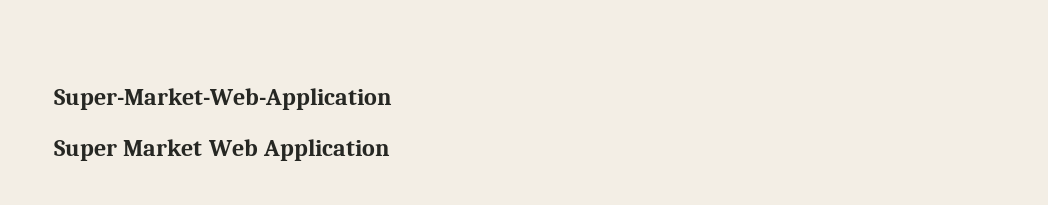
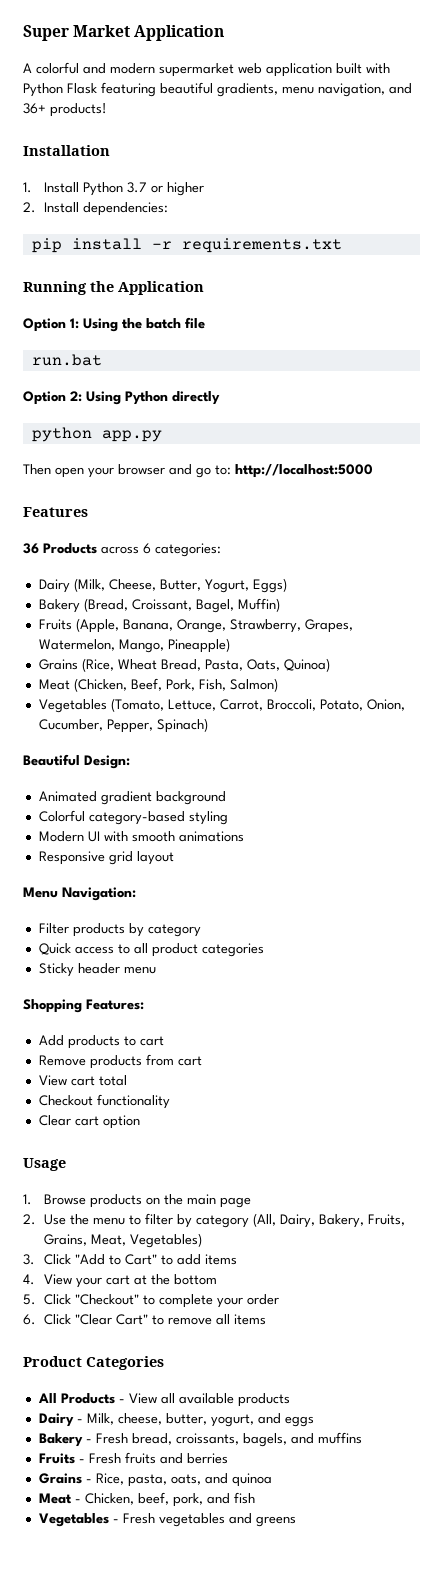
[54,88,392,110] Super-Market-Web-Application // -> (23, 33) none
[207,139,391,161] Web Application -> [134,25,225,41] [23,62,390,77] [23,82,412,97] [23,103,107,117] [23,145,110,156] [23,182,205,196] [23,202,169,216] [31,238,342,253] [23,281,204,295] [23,317,205,332] [31,354,102,366] [23,391,220,405] [31,427,162,442] [23,464,373,478] [23,507,88,517] [23,543,221,557] [38,578,287,593] [38,598,280,613] [38,618,353,633] [38,638,230,653] [38,658,330,672] [38,678,278,692] [38,698,405,713] [38,718,208,733] [23,754,130,769] [38,791,226,805] [38,810,228,825] [38,831,244,842] [38,851,174,865] [23,887,136,901] [38,923,201,937] [38,943,264,957] [38,963,156,977] [23,999,144,1013] [38,1035,164,1049] [38,1054,202,1069] [38,1075,127,1086] [38,1094,170,1109] [38,1115,140,1129] [23,1158,66,1171] [23,1194,252,1208] [23,1213,406,1228] [44,1233,203,1248] [23,1254,238,1265] [23,1274,218,1288] [23,1294,280,1308] [23,1314,267,1325] [23,1356,164,1370] [37,1393,290,1407] [38,1413,314,1427] [38,1432,362,1447] [38,1452,228,1464] [38,1473,272,1487] [38,1492,255,1507] [38,1513,296,1527] Application // A colorful and modern supermarket web application built with Python Flask featuring beautiful gradients, menu navigation, and 36+ products! // Installation // 1. Install Python 3.7 or higher // 2. Install dependencies: // pip install -r requirements.txt // Running the Application // Option 1: Using the batch file // run.bat // Option 2: Using Python directly // python app.py // Then open your browser and go to: http://localhost:5000 // Features // 36 Products across 6 categories: // Dairy (Milk, Cheese, Butter, Yogurt, Eggs) // Bakery (Bread, Croissant, Bagel, Muffin) // Fruits (Apple, Banana, Orange, Strawberry, Grapes, Watermelon, Mango, Pineapple) // Grains (Rice, Wheat Bread, Pasta, Oats, Quinoa) // Meat (Chicken, Beef, Pork, Fish, Salmon) // Vegetables (Tomato, Lettuce, Carrot, Broccoli, Potato, Onion, Cucumber, Pepper, Spinach) // Beautiful Design: // Animated gradient background // Colorful category-based styling // Modern UI with smooth animations // Responsive grid layout // Menu Navigation: // Filter products by category // Quick access to all product categories // Sticky header menu // Shopping Features: // Add products to cart // Remove products from cart // View cart total // Checkout functionality // Clear cart option // Usage // 1. Browse products on the main page // 2. Use the menu to filter by category (All, Dairy, Bakery, Fruits, Grains, Meat, Vegetables) // 3. Click "Add to Cart" to add items // 4. View your cart at the bottom // 5. Click "Checkout" to complete your order // 6. Click "Clear Cart" to remove all items // Product Categories // All Products - View all available products // Dairy - Milk, cheese, butter, yogurt, and eggs // Bakery - Fresh bread, croissants, bagels, and muffins // Fruits - Fresh fruits and berries // Grains - Rice, pasta, oats, and quinoa // Meat - Chicken, beef, pork, and fish // Vegetables - Fresh vegetables and greens

